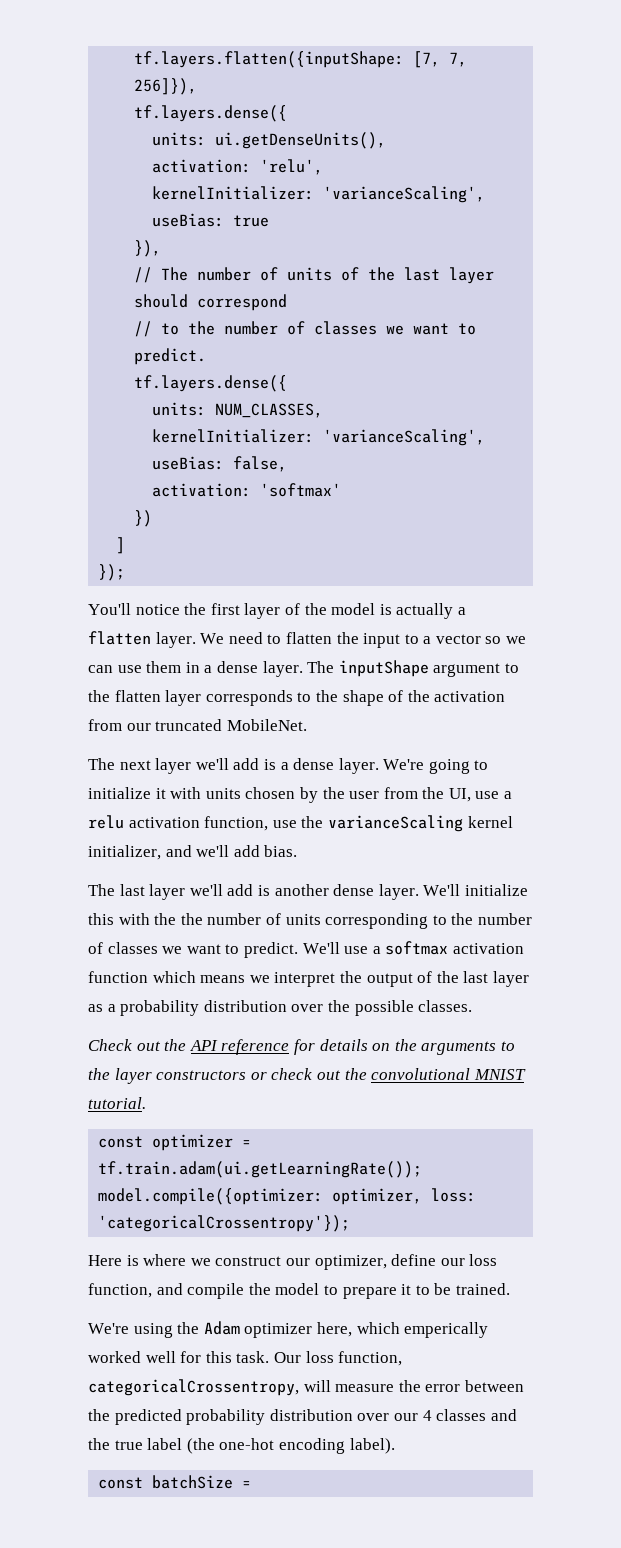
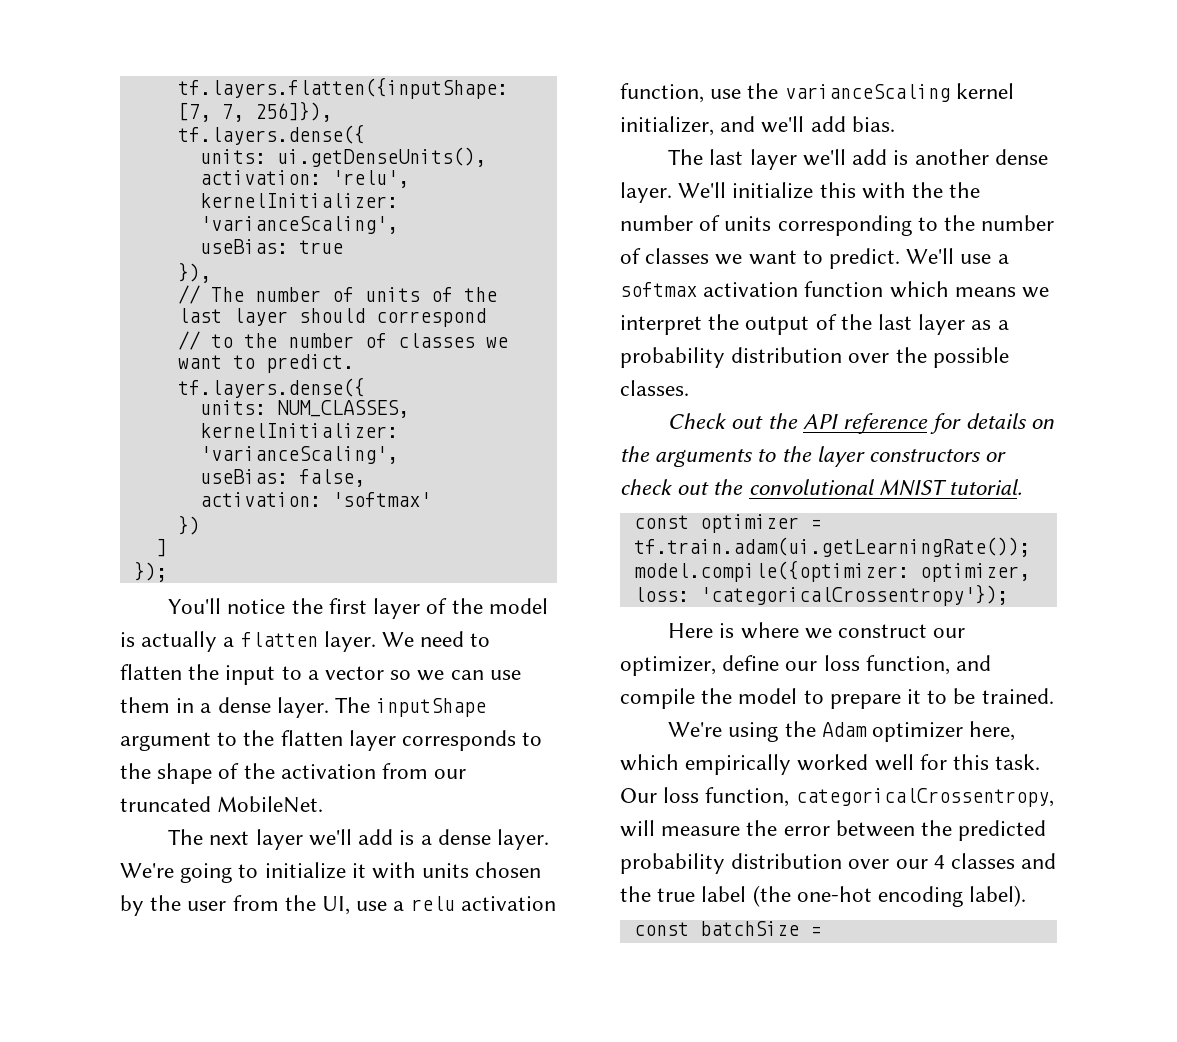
[404,1322,489,1338] emperically -> [685,754,792,775] empirically

